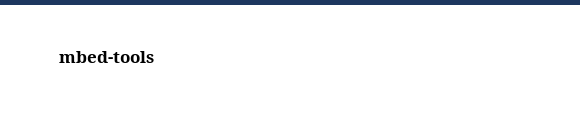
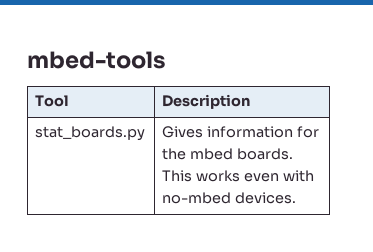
(154, 57) none -> [35,95,70,107] [162,94,251,109] [35,126,146,141] [162,126,319,138] [162,148,293,160] [162,170,314,182] [162,192,296,204] // Tool | Description // stat_boards.py | Gives information for the mbed boards. This works even with no-mbed devices.

